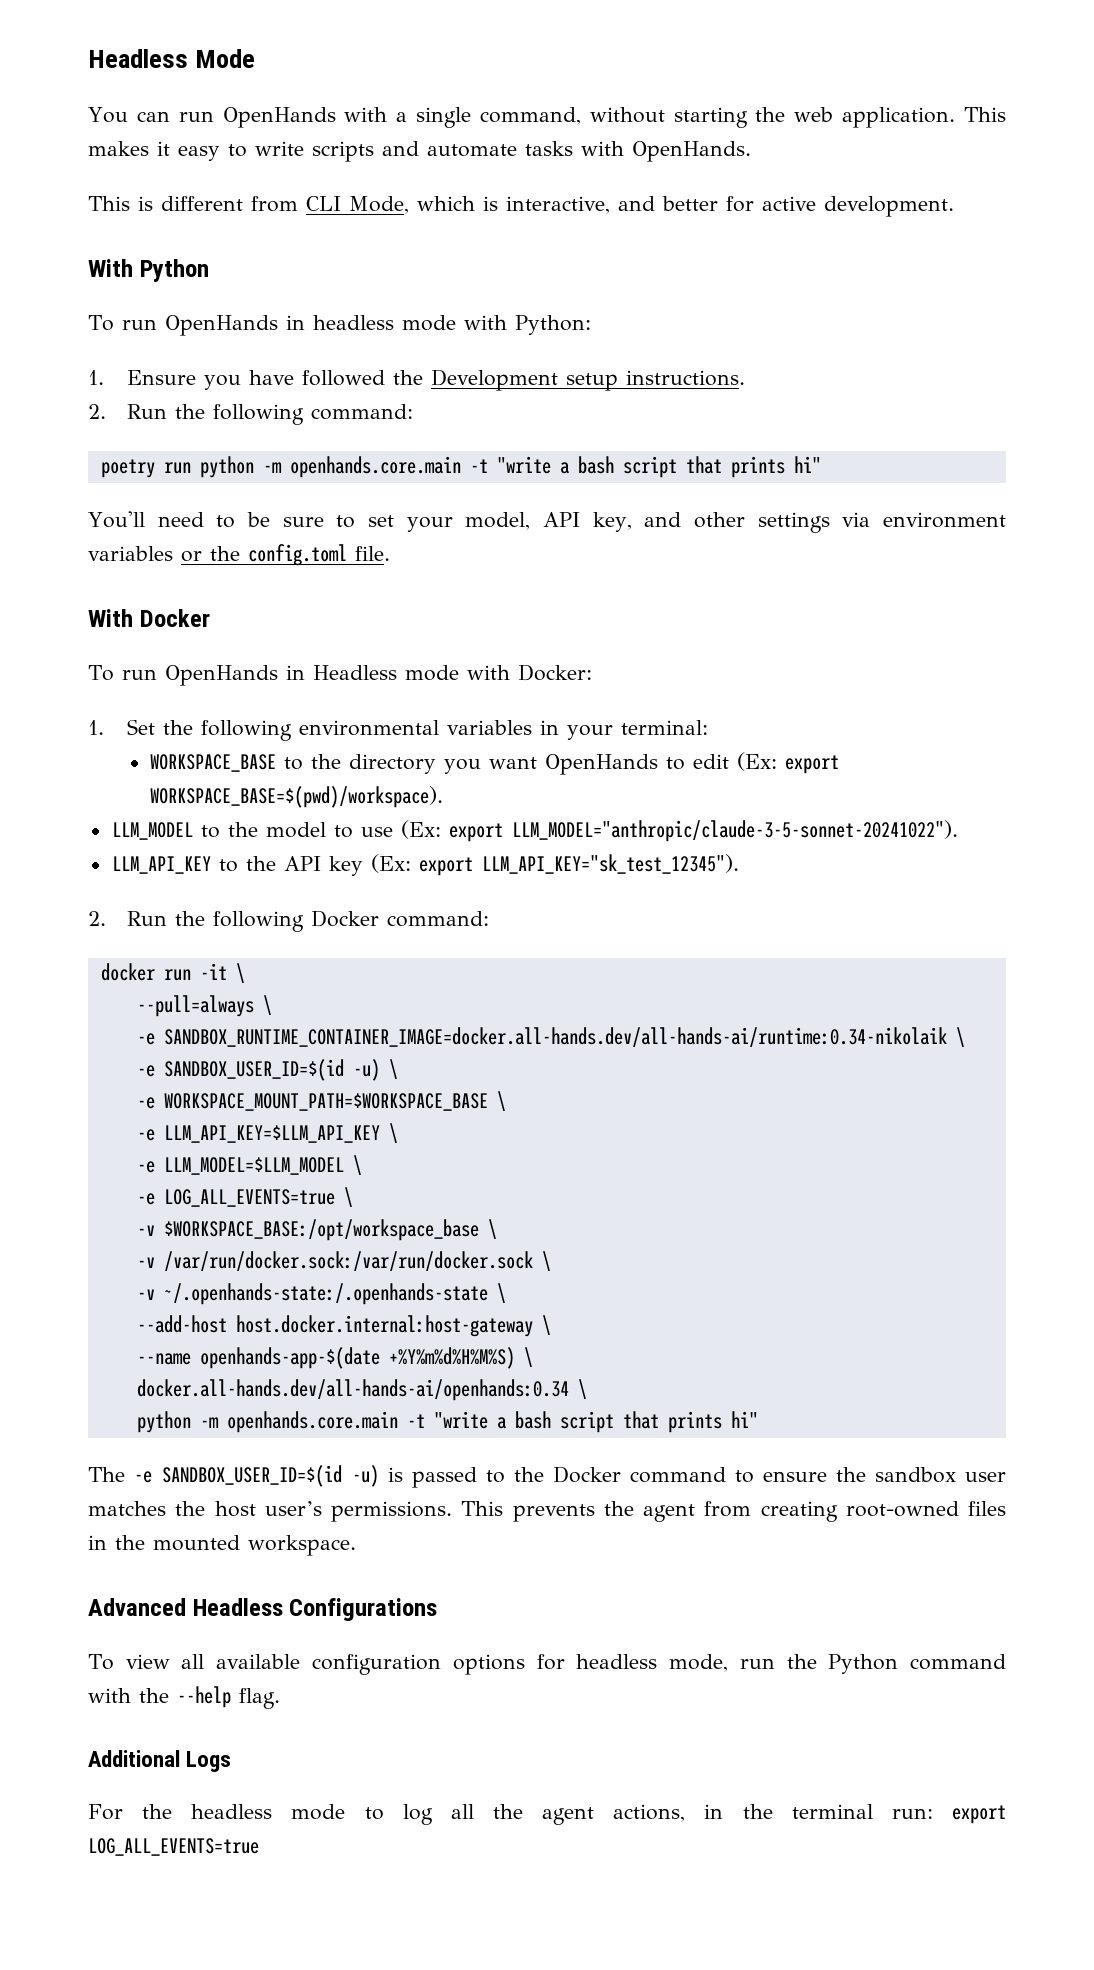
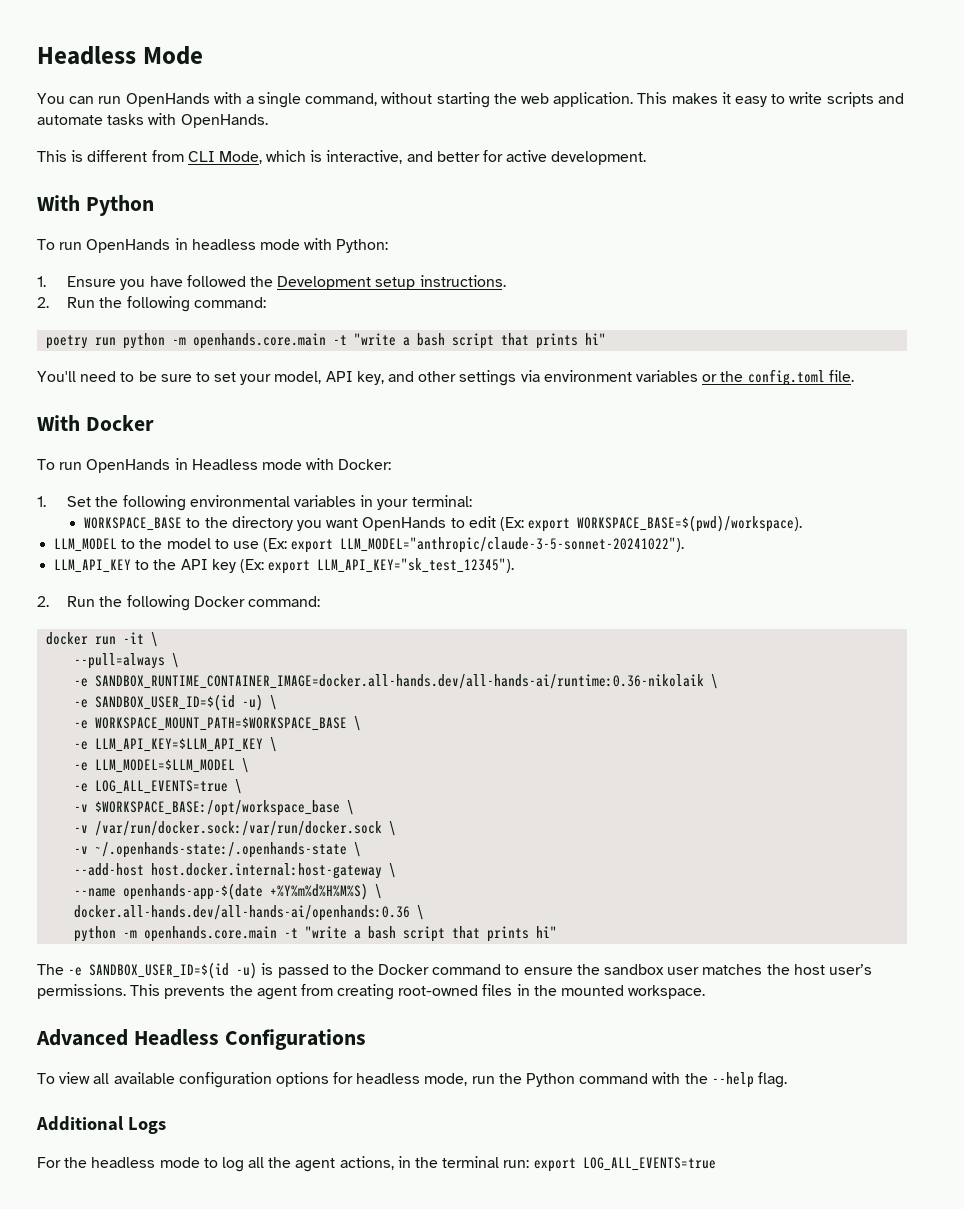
[163,1027,947,1047] SANDBOX_RUNTIME_CONTAINER_IMAGE=docker.all-hands.dev/all-hands-ai/runtime:0.34-nikolaik -> [95,674,705,689] SANDBOX_RUNTIME_CONTAINER_IMAGE=docker.all-hands.dev/all-hands-ai/runtime:0.36-nikolaik
[136,1379,569,1401] docker.all-hands.dev/all-hands-ai/openhands:0.34 -> [74,905,411,921] docker.all-hands.dev/all-hands-ai/openhands:0.36

